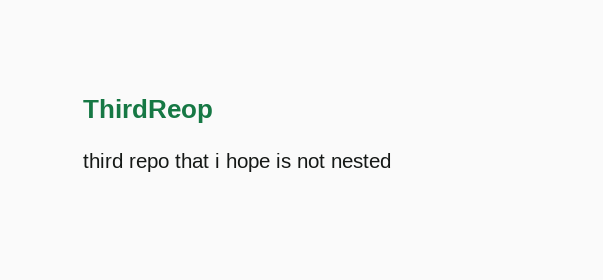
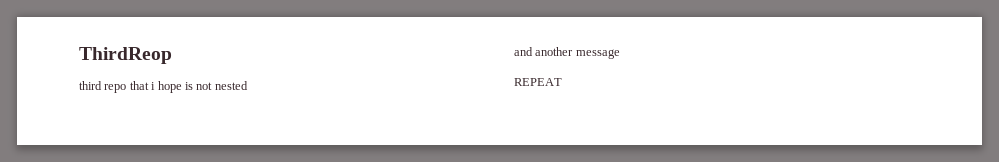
(391, 160) none -> [514,47,620,59] [514,78,562,86] // and another message // REPEAT

